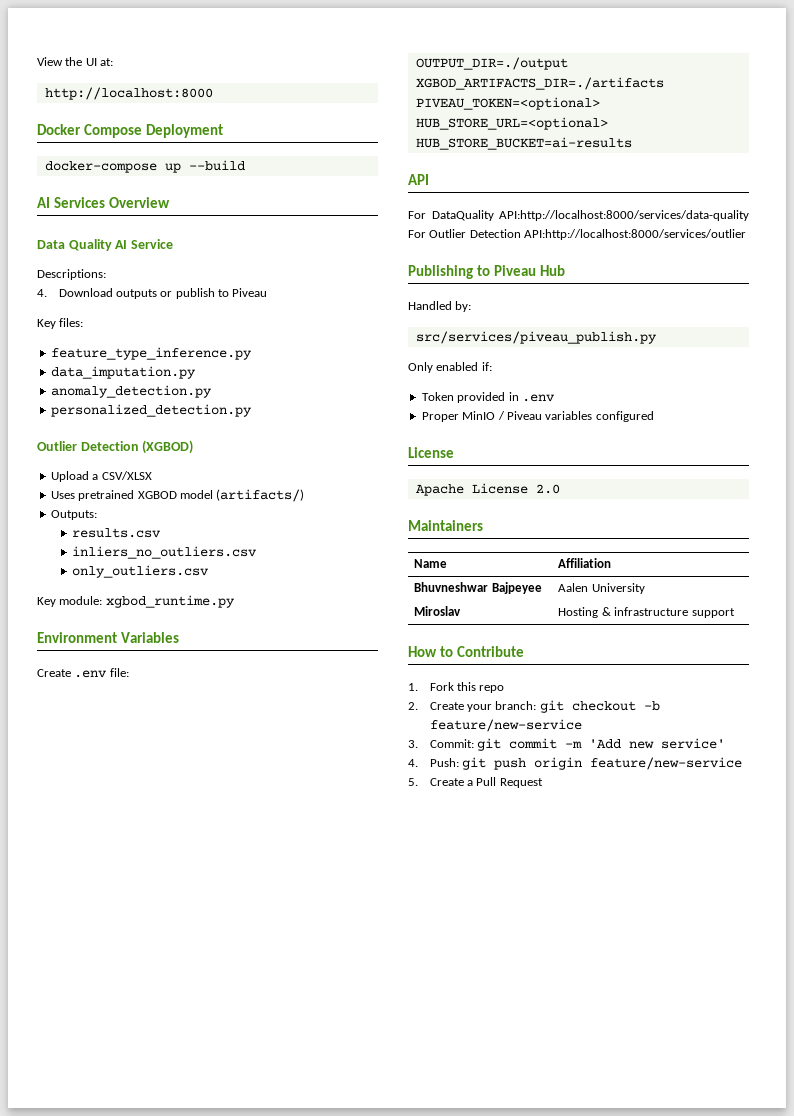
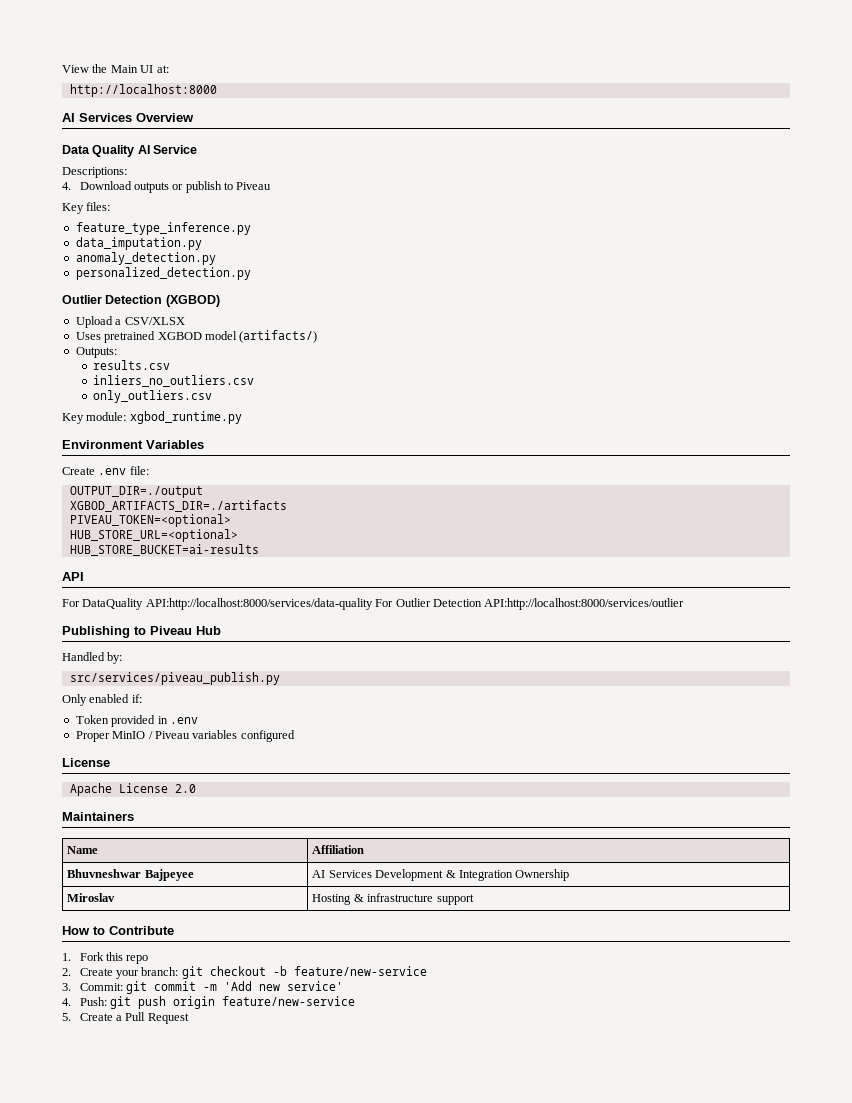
(83, 61) none -> [110,65,138,73] Main
[37,124,223,138] [44,160,245,173] // Docker Compose Deployment // docker-compose up --build -> (217, 90) none
[558,583,645,594] Aalen University -> [312,869,570,881] AI Services Development & Integration Ownership

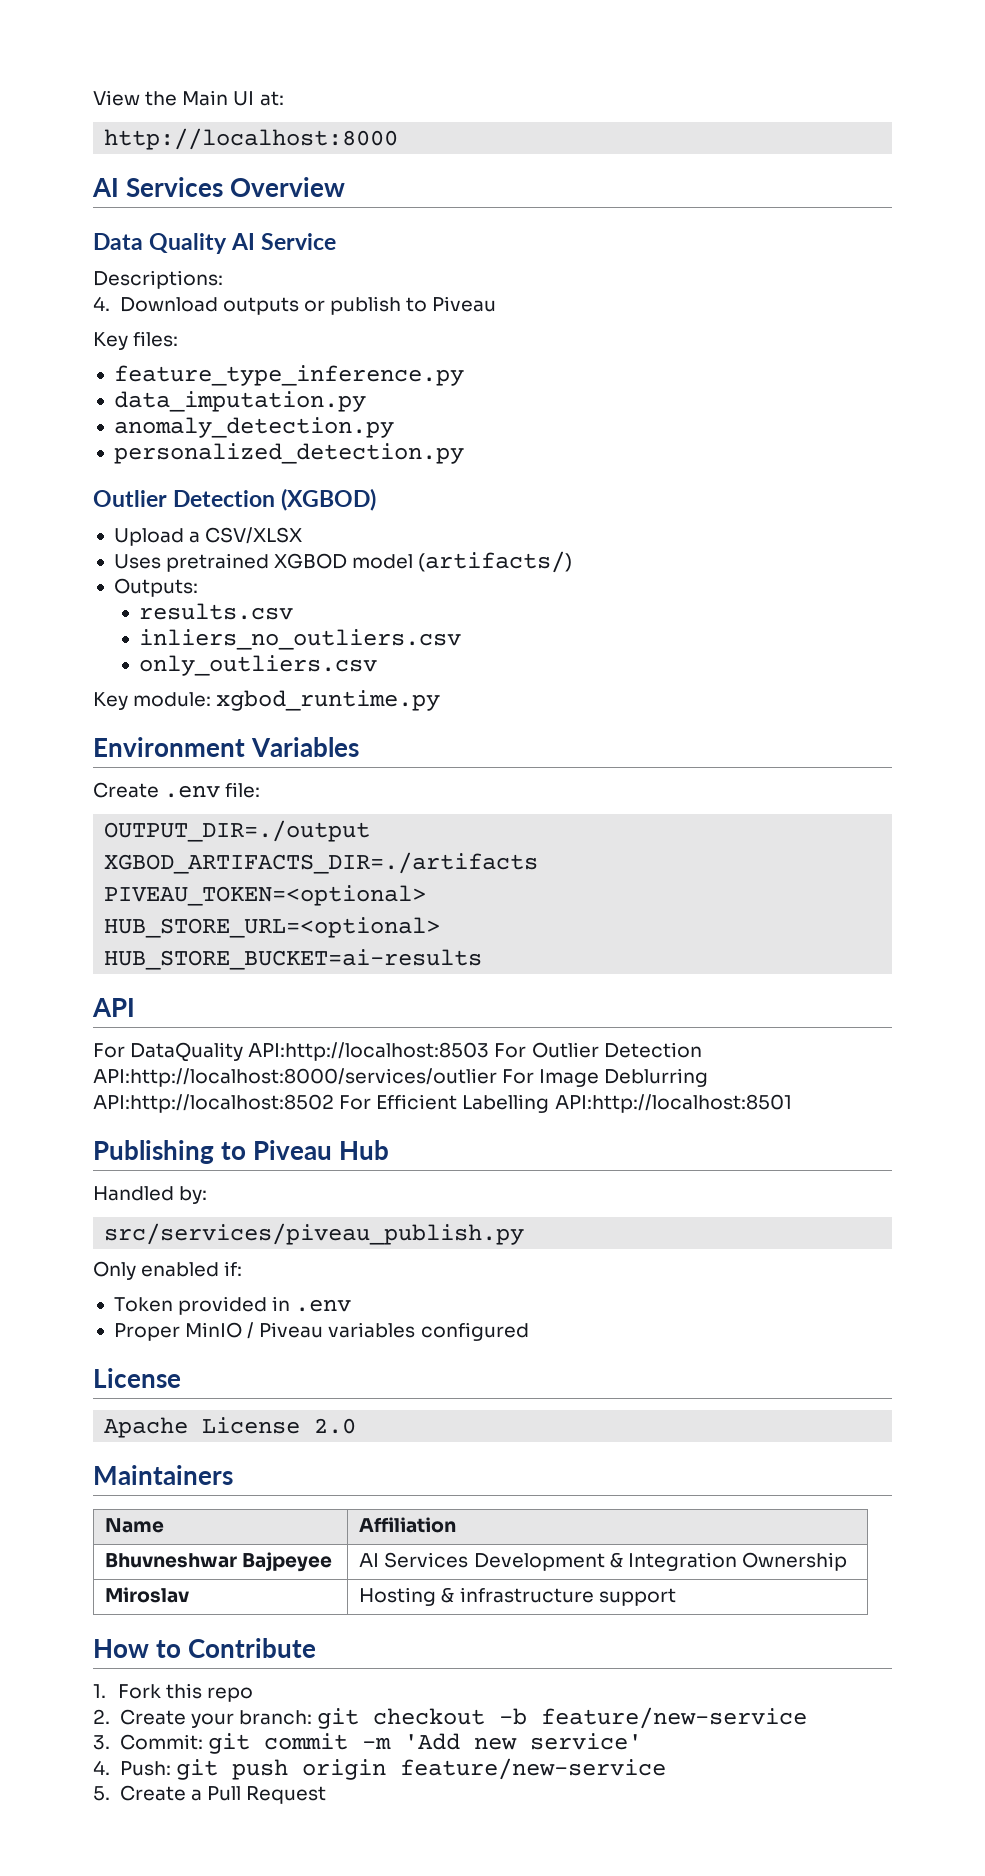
[145,598,373,610] API:http://localhost:8000/services/data-quality -> [248,1042,490,1061] API:http://localhost:8503
(685, 604) none -> [502,1068,709,1087] [93,1094,792,1113] For Image Deblurring API:http://localhost:8502 For Efficient Labelling API:http://localhost:8501

